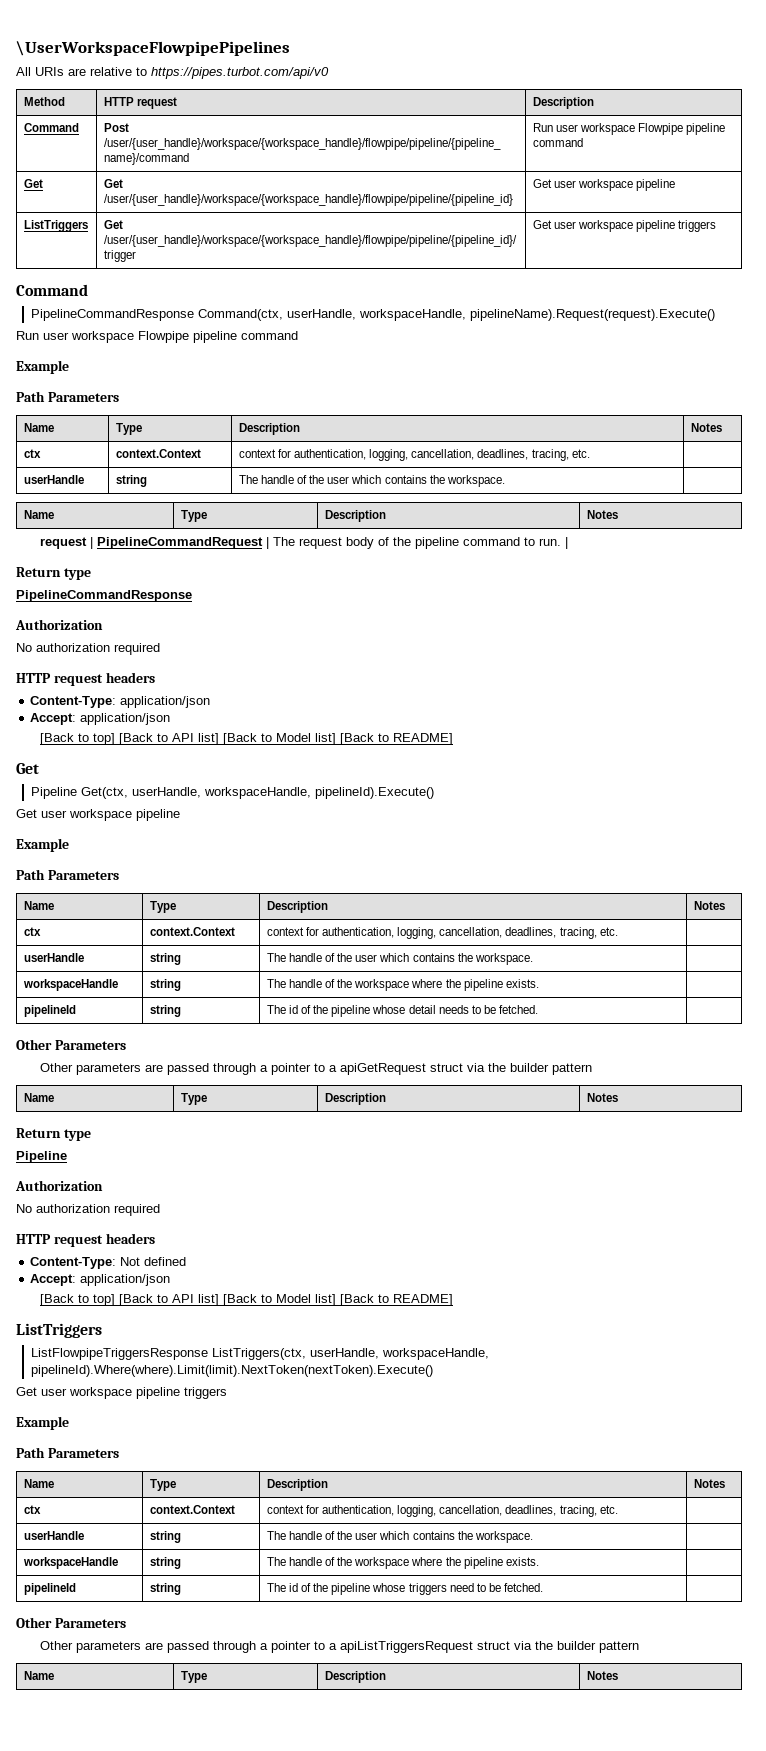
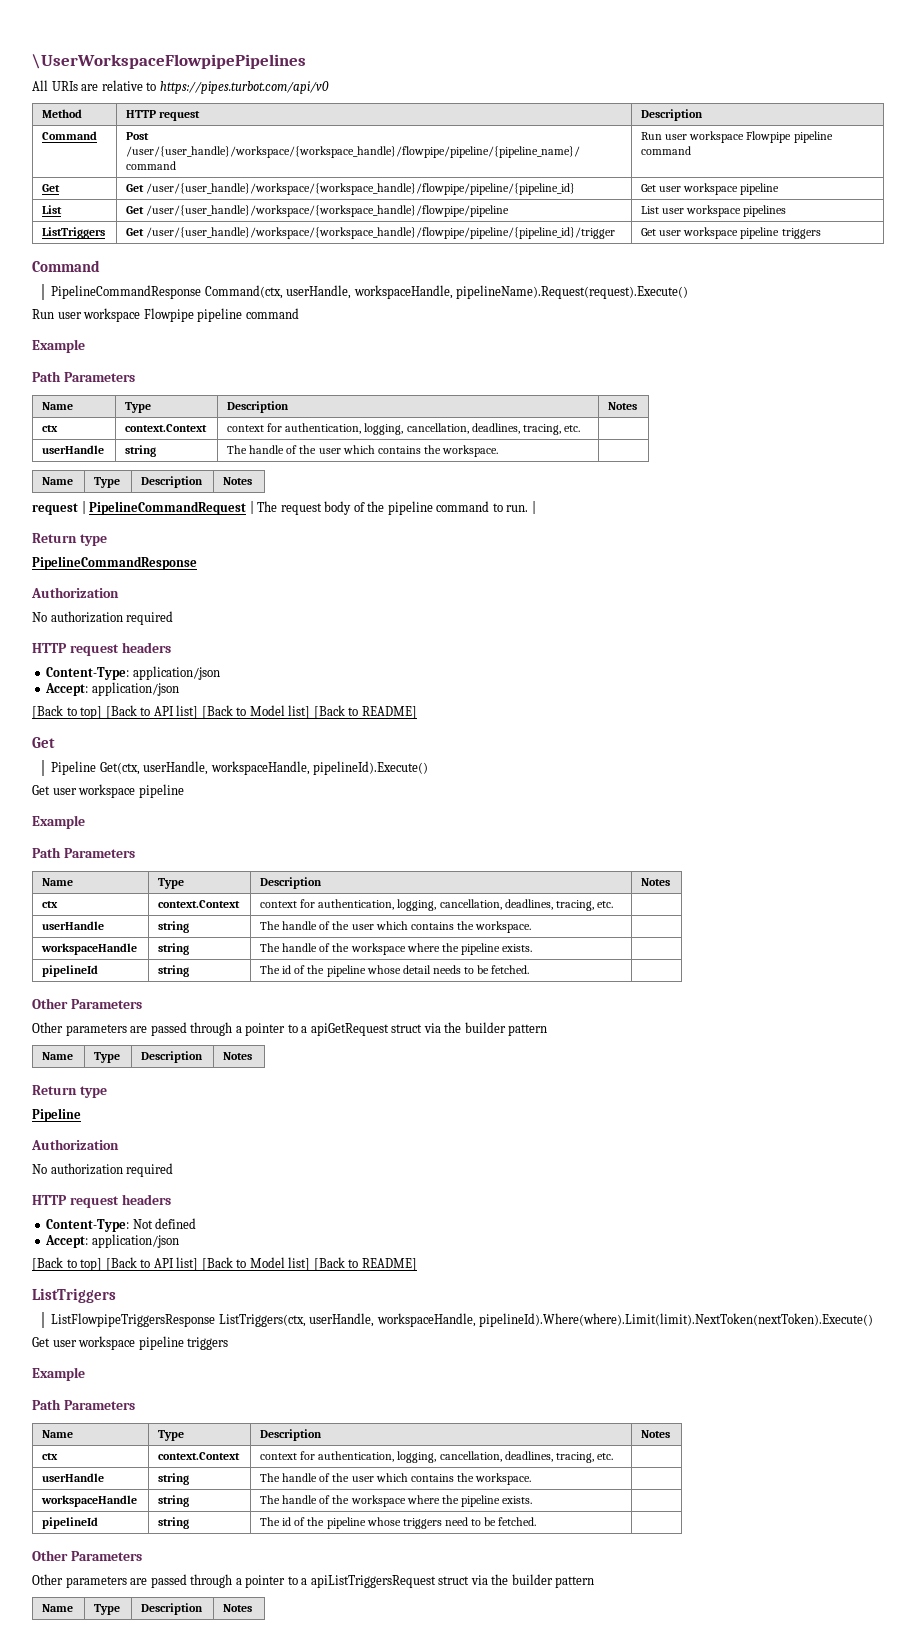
(676, 185) none -> [42,205,63,214] [126,205,510,217] [641,205,787,217] // List | Get /user/{user_handle}/workspace/{workspace_handle}/flowpipe/pipeline | List user workspace pipelines

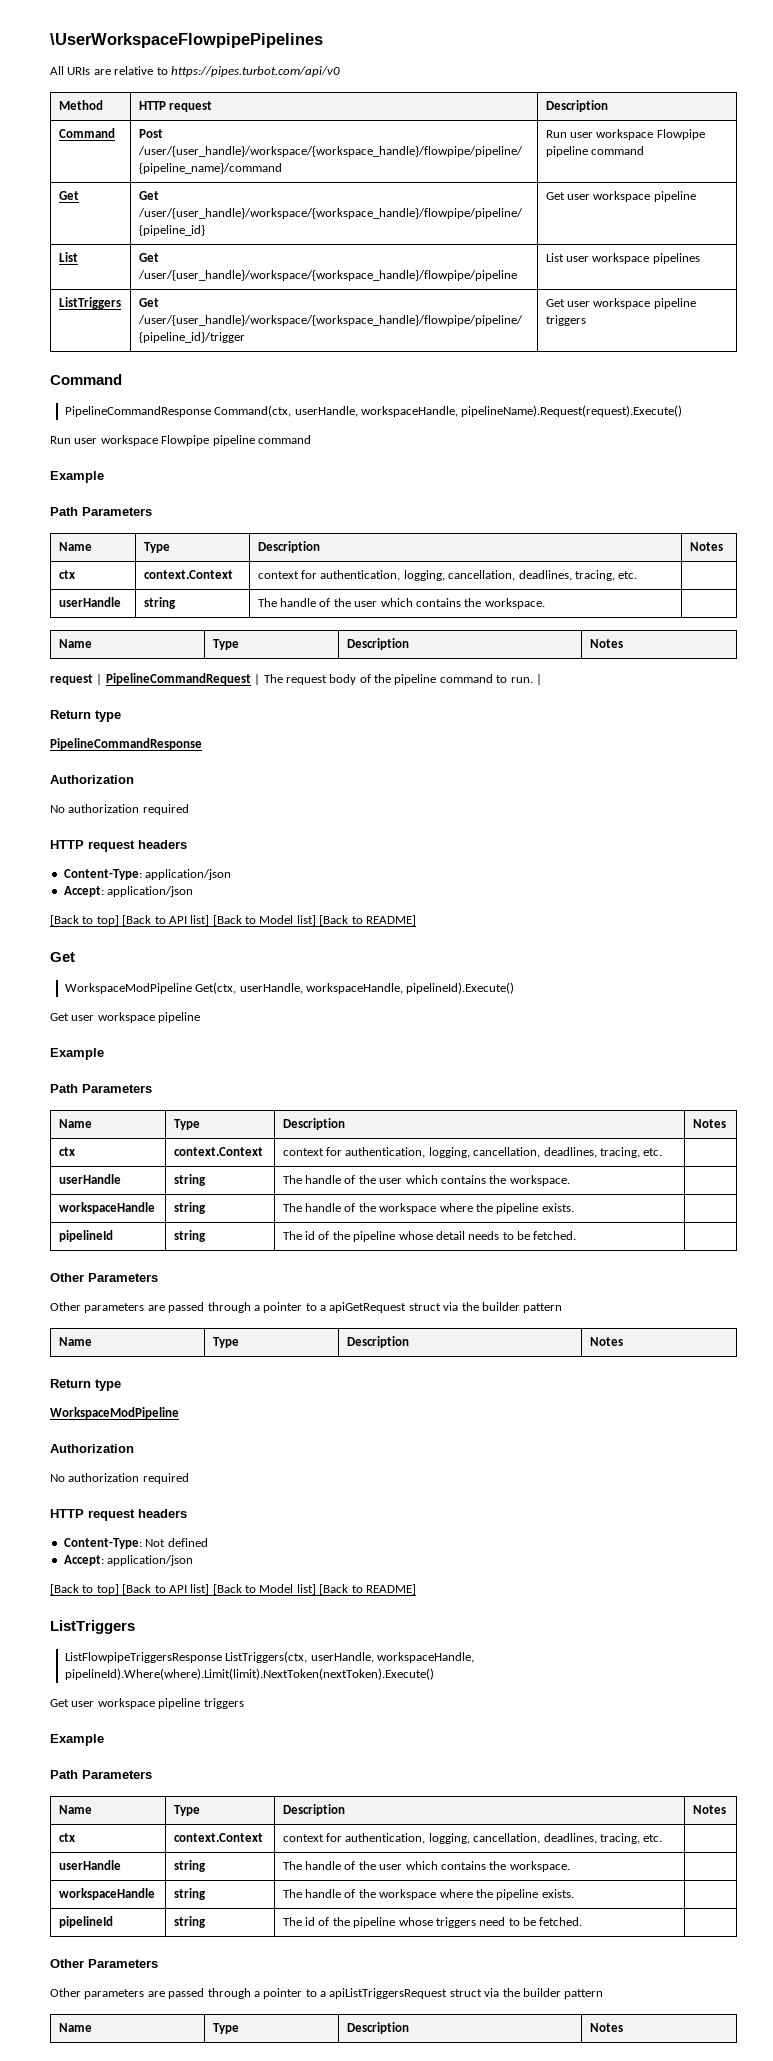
[51,761,97,775] Pipeline -> [64,983,192,994] WorkspaceModPipeline
[32,1108,81,1122] Pipeline -> [50,1407,179,1419] WorkspaceModPipeline

